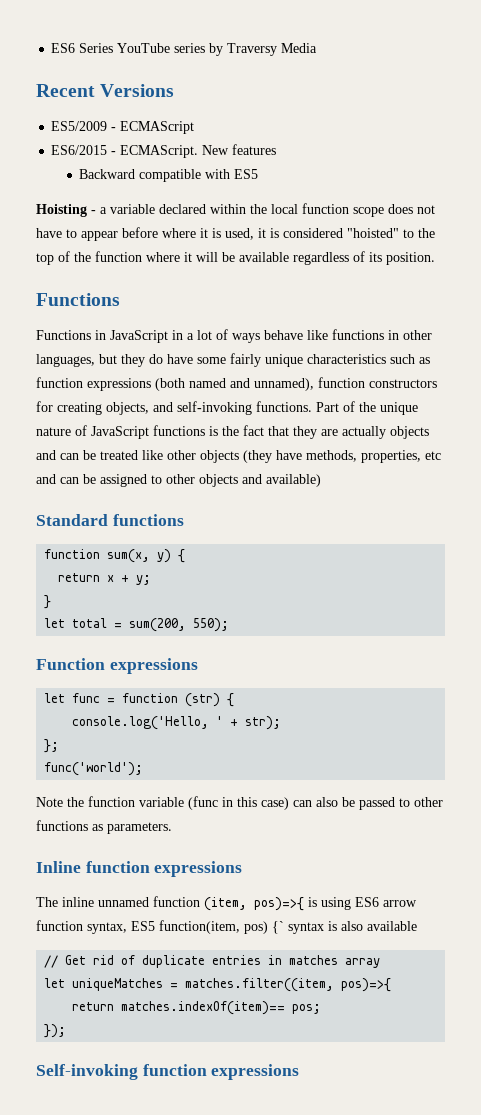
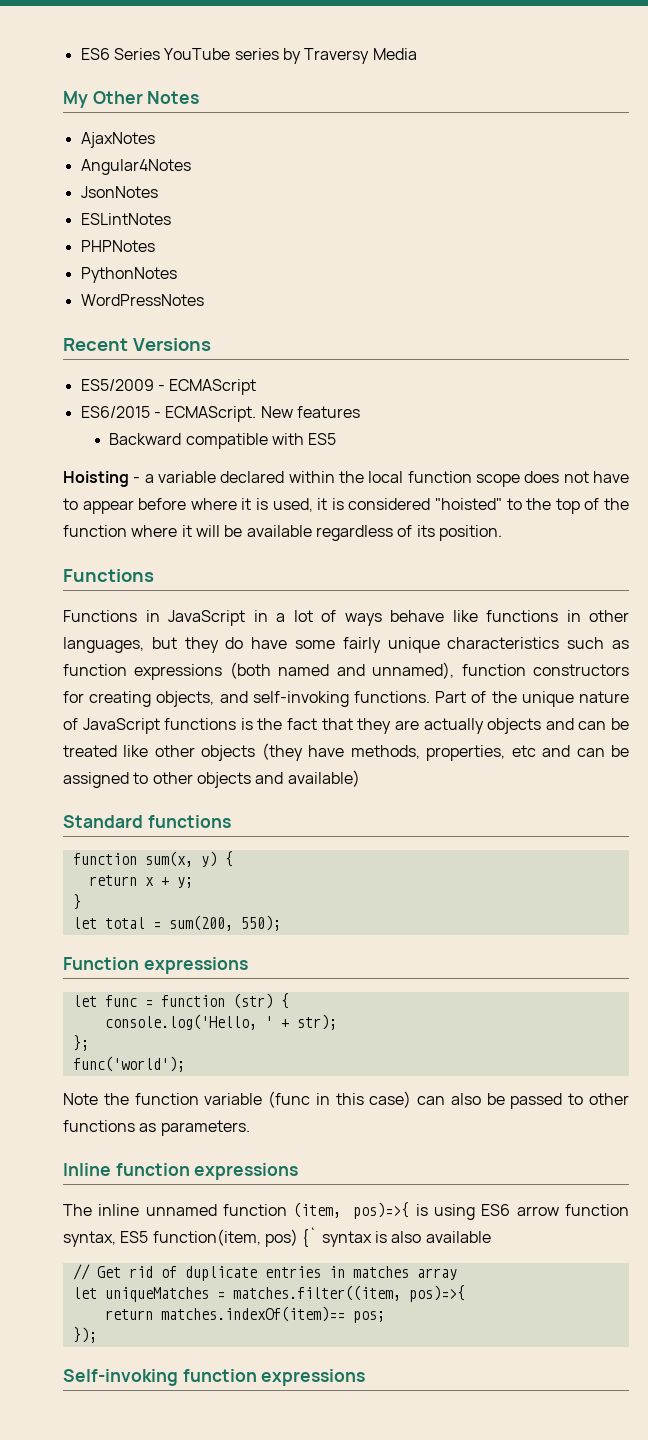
(318, 48) none -> [63,91,200,108] [80,132,155,148] [80,159,191,175] [80,186,158,198] [80,213,171,225] [80,240,155,252] [80,267,177,283] [80,294,204,306] // My Other Notes // AjaxNotes // Angular4Notes // JsonNotes // ESLintNotes // PHPNotes // PythonNotes // WordPressNotes

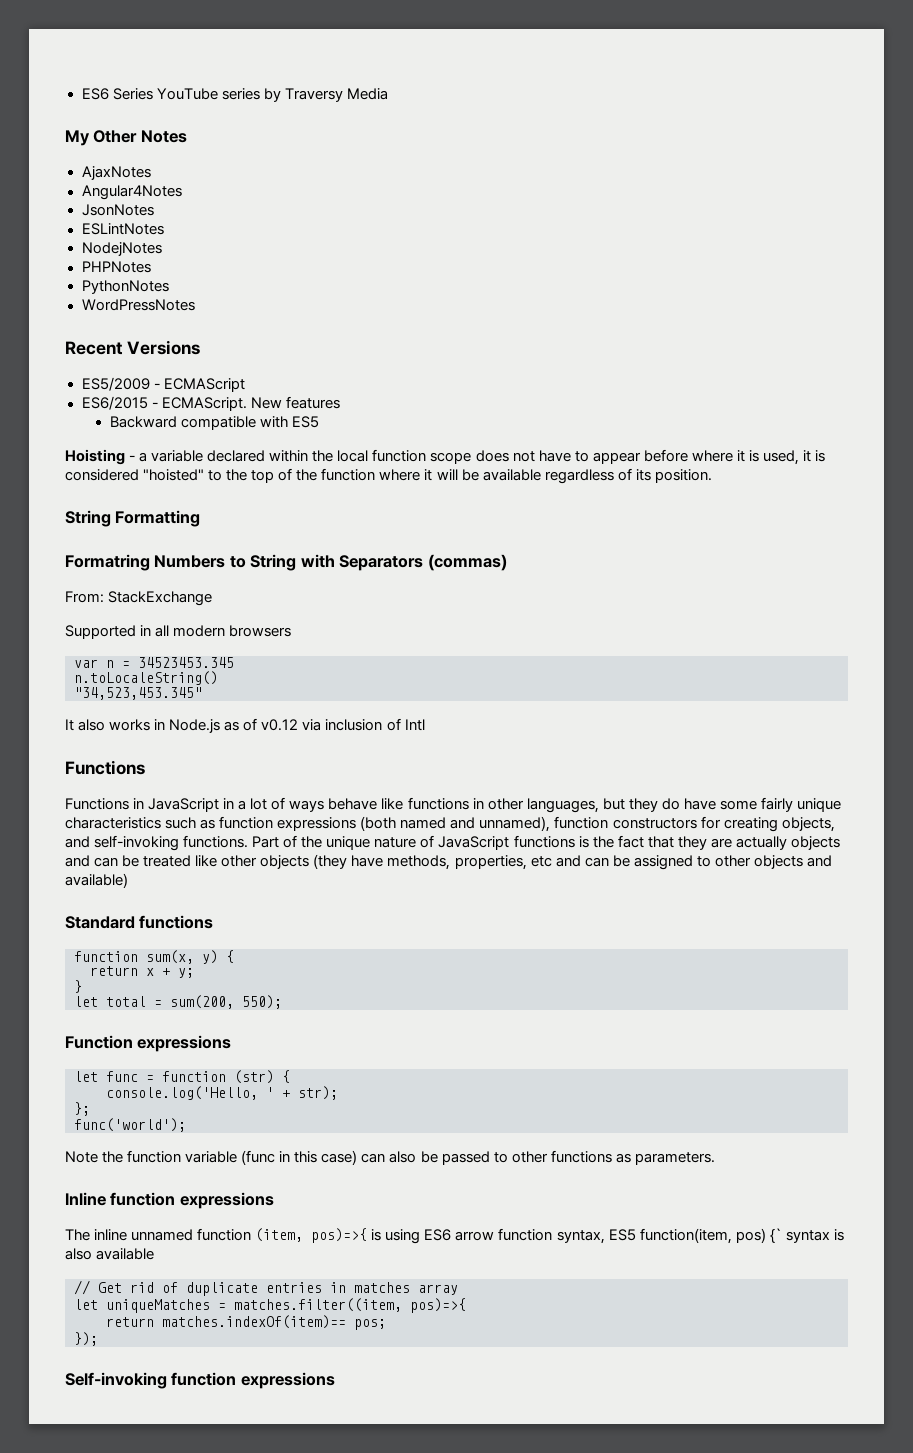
(171, 219) none -> [81,242,162,256] // NodejNotes
(502, 533) none -> [65,510,201,527] [65,554,507,571] [65,591,213,606] [65,625,292,639] [74,657,234,668] [74,671,218,685] [74,687,202,700] [65,718,425,733] // String Formatting // Formatring Numbers to String with Separators (commas) // From: StackExchange // Supported in all modern browsers // var n = 34523453.345 // n.toLocaleString() // "34,523,453.345" // It also works in Node.js as of v0.12 via inclusion of Intl

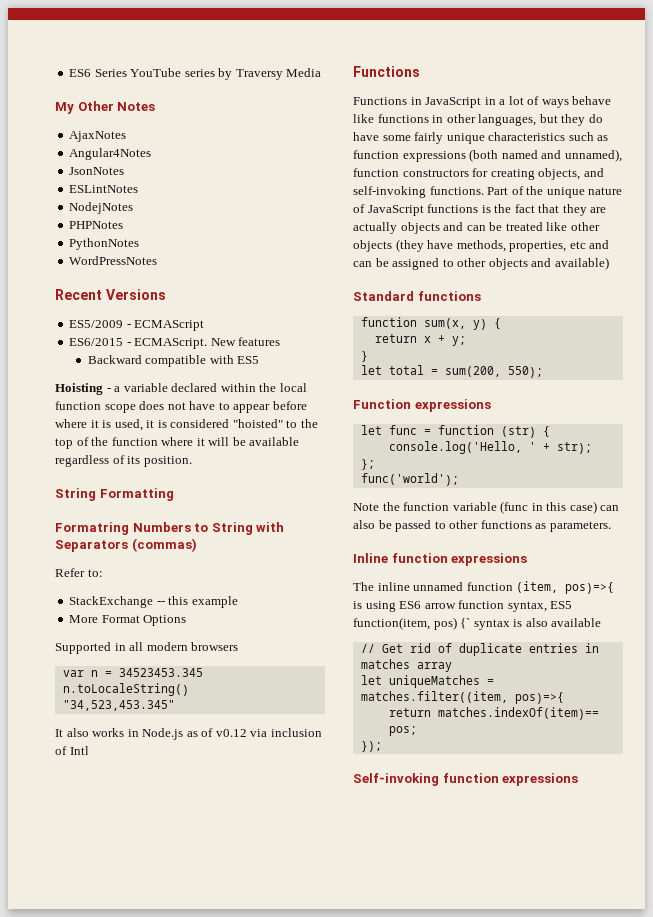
[65,591,104,603] From: -> [55,568,103,577] Refer to: //
(213, 598) none -> [156,596,238,608] [69,615,187,626] -- this example // More Format Options

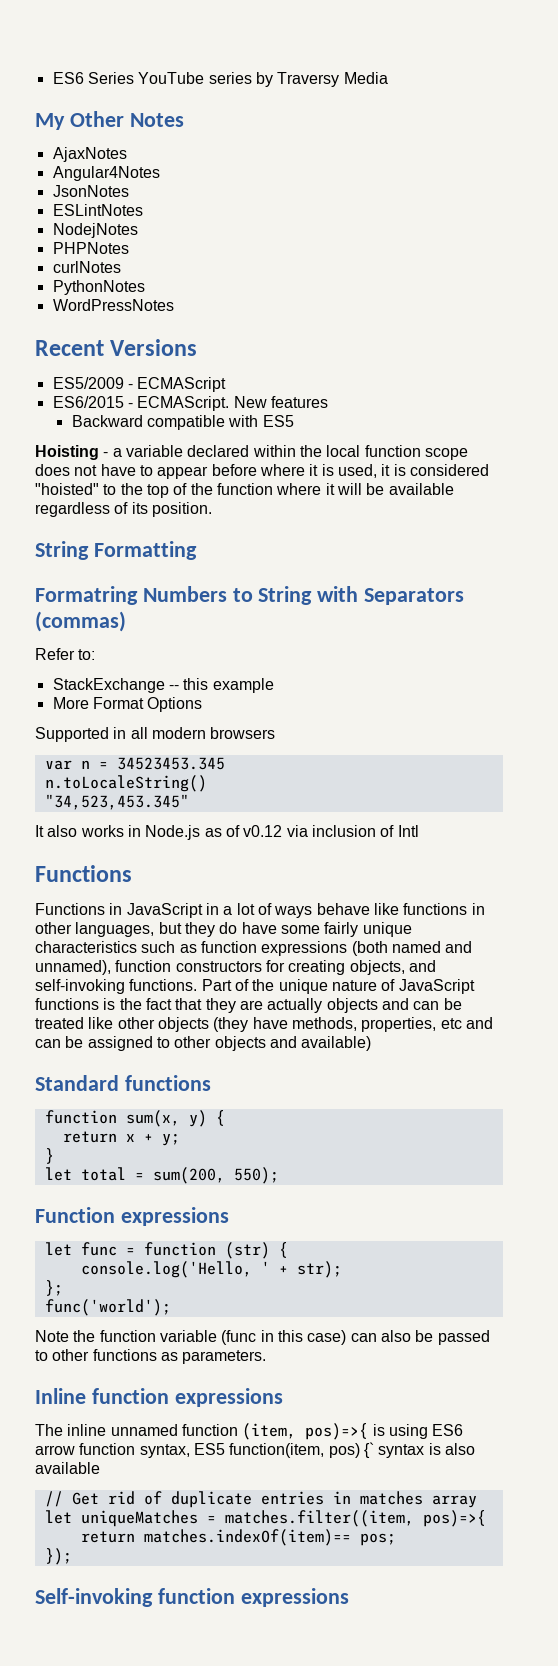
(124, 225) none -> [52,261,121,273] // curlNotes

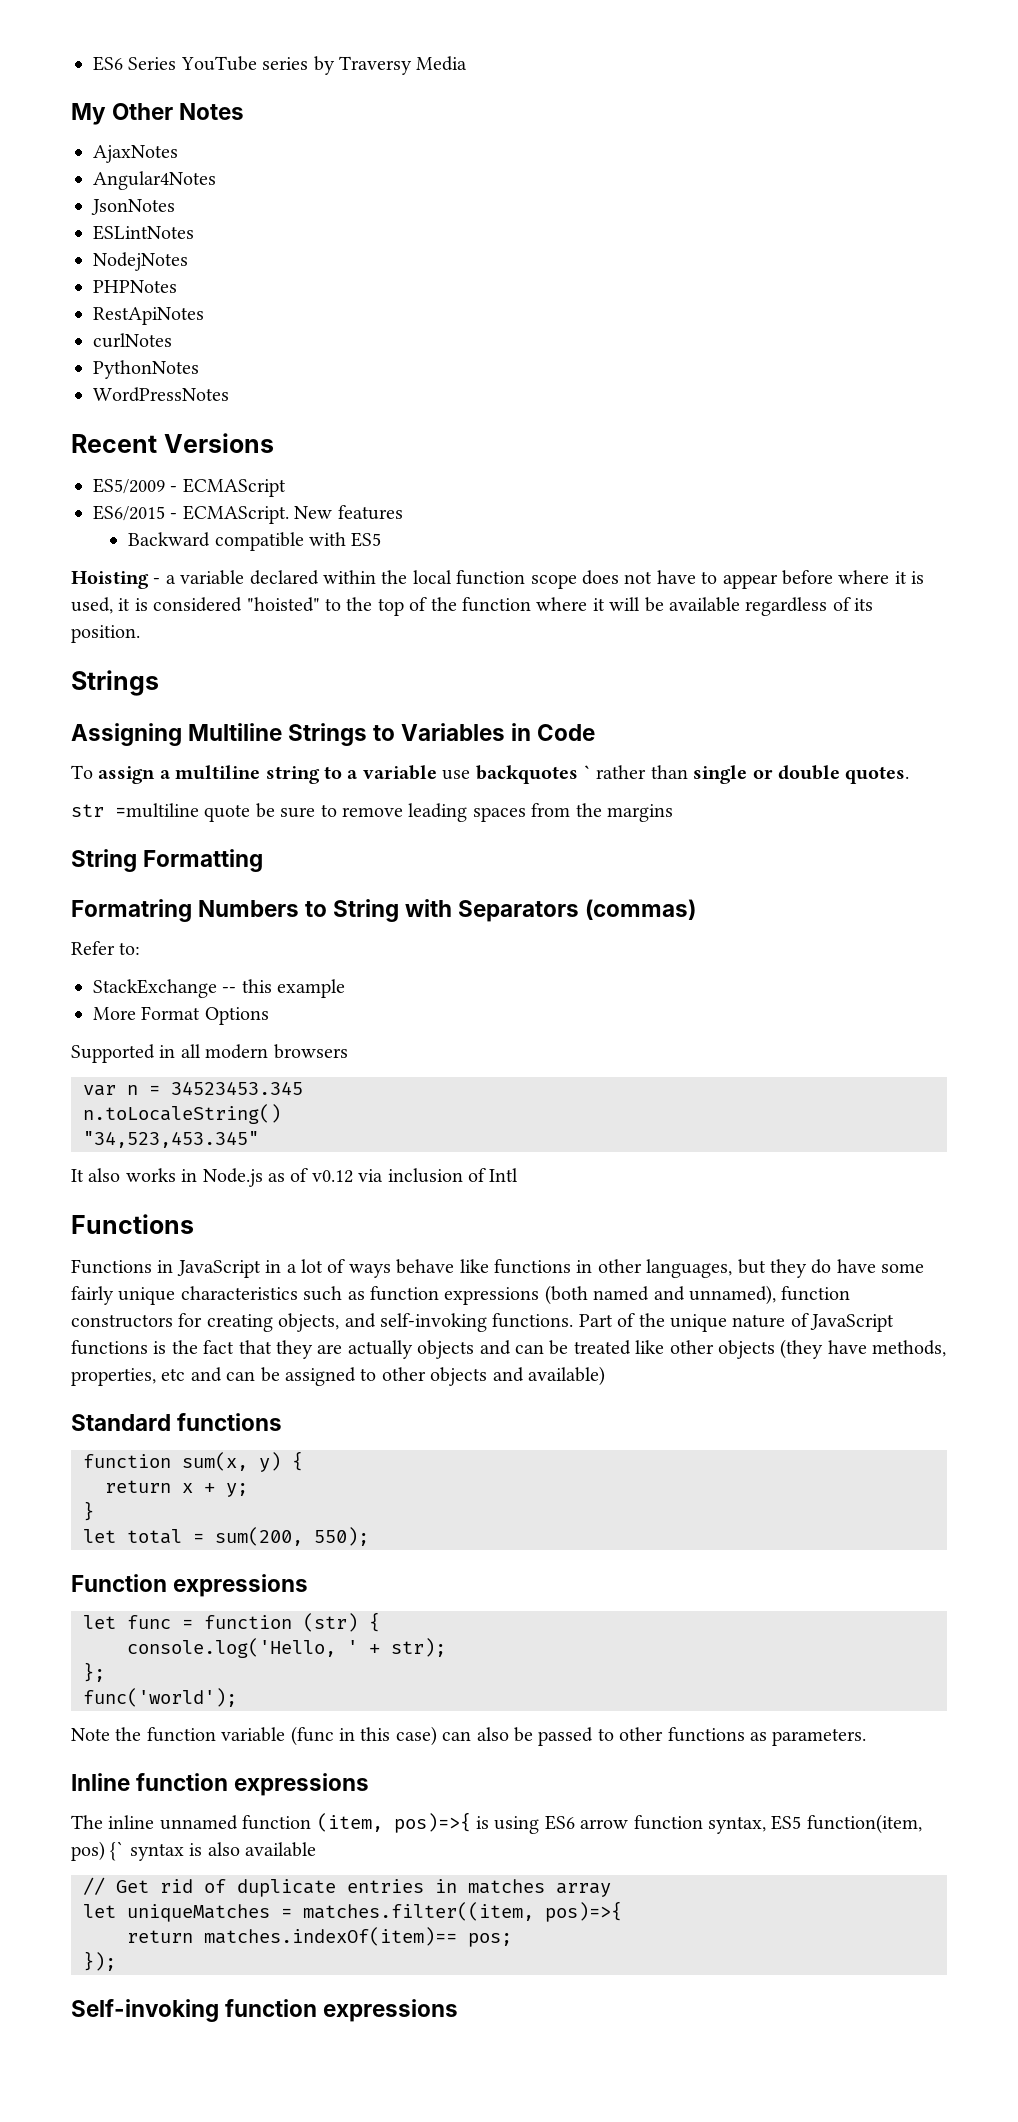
(129, 248) none -> [93,307,204,325] // RestApiNotes
(212, 509) none -> [71,670,159,696] [71,723,596,746] [71,765,910,784] [71,803,673,822] // Strings // Assigning Multiline Strings to Variables in Code // To assign a multiline string to a variable use backquotes ` rather than single or double quotes. // str =multiline quote be sure to remove leading spaces from the margins

